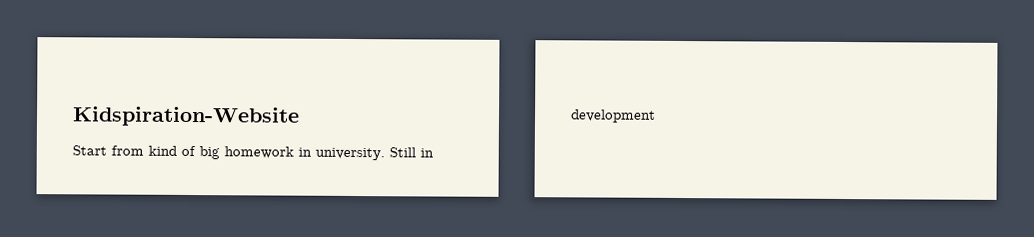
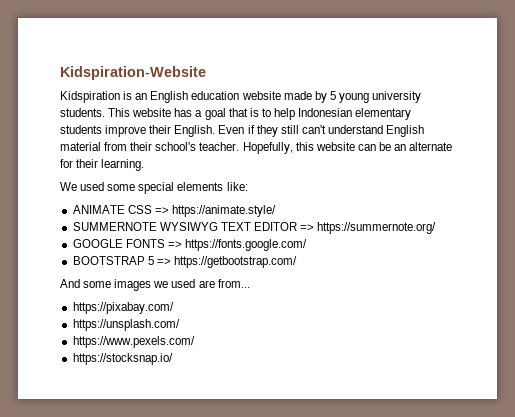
[72,145,434,161] [570,109,656,123] Start from kind of big homework in university. Still in development -> [60,91,422,103] [60,108,412,120] [60,125,425,137] [60,142,453,154] [60,159,145,171] [60,182,248,194] [72,205,276,217] [72,222,437,234] [72,239,307,251] [72,256,297,268] [60,279,250,291] [72,302,174,314] [72,319,180,331] [72,336,195,348] [72,353,173,365] Kidspiration is an English education website made by 5 young university students. This website has a goal that is to help Indonesian elementary students improve their English. Even if they still can't understand English material from their school's teacher. Hopefully, this website can be an alternate for their learning. // We used some special elements like: // ANIMATE CSS => https://animate.style/ // SUMMERNOTE WYSIWYG TEXT EDITOR => https://summernote.org/ // GOOGLE FONTS => https://fonts.google.com/ // BOOTSTRAP 5 => https://getbootstrap.com/ // And some images we used are from... // https://pixabay.com/ // https://unsplash.com/ // https://www.pexels.com/ // https://stocksnap.io/

